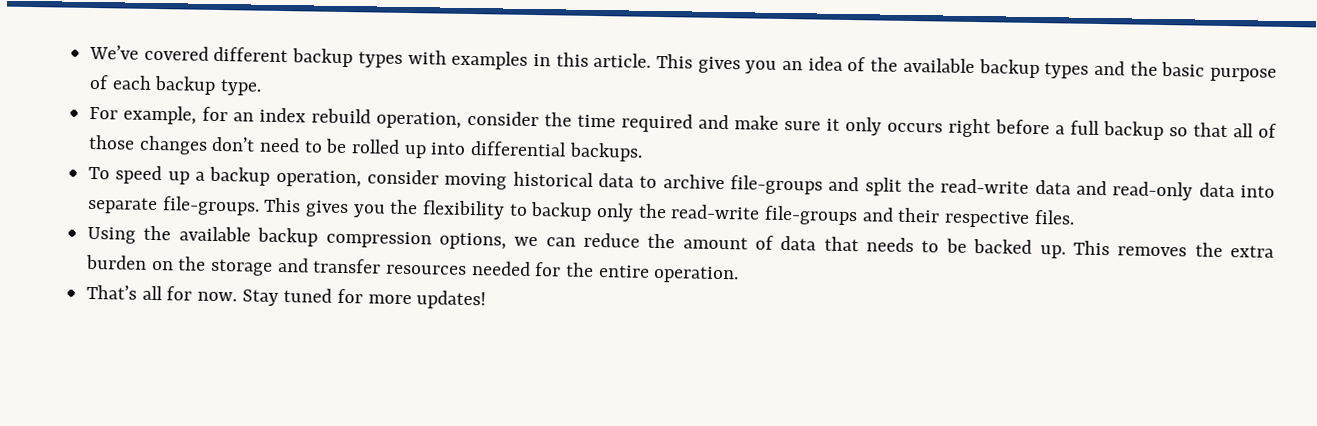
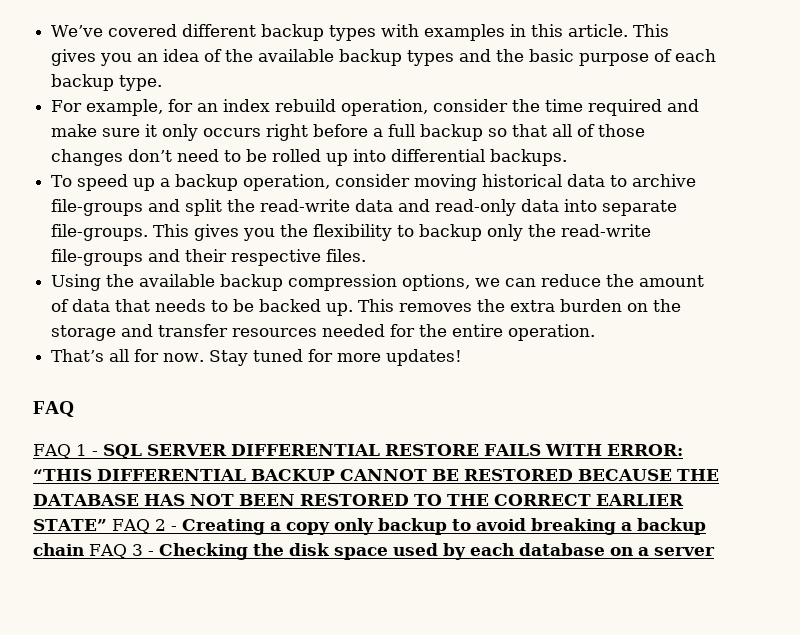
(487, 300) none -> [33,401,74,417] [33,444,683,459] [33,469,719,481] [33,494,684,506] [33,518,706,535] [33,543,715,560] // FAQ // FAQ 1 - SQL SERVER DIFFERENTIAL RESTORE FAILS WITH ERROR: “THIS DIFFERENTIAL BACKUP CANNOT BE RESTORED BECAUSE THE DATABASE HAS NOT BEEN RESTORED TO THE CORRECT EARLIER STATE” FAQ 2 - Creating a copy only backup to avoid breaking a backup chain FAQ 3 - Checking the disk space used by each database on a server

